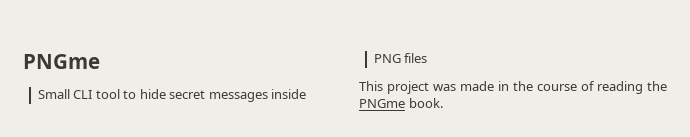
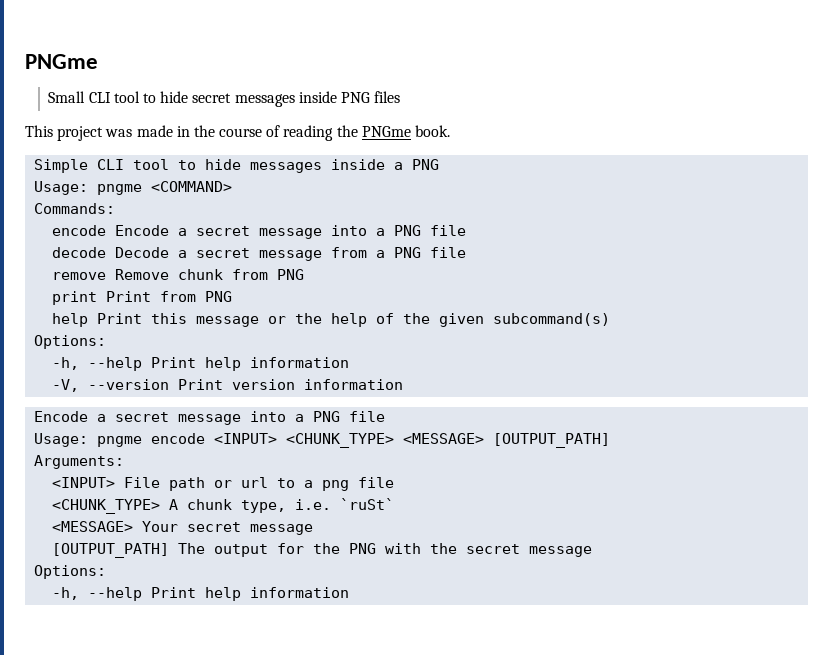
(443, 103) none -> [34,159,440,173] [34,181,233,195] [34,203,116,214] [52,225,467,239] [52,247,467,261] [52,269,305,280] [52,291,233,305] [52,313,611,327] [34,335,107,349] [52,357,350,371] [52,379,404,392] [34,411,386,425] [34,433,611,448] [34,455,125,469] [52,477,395,491] [52,498,395,514] [52,521,314,535] [52,543,593,558] [34,565,107,579] [52,587,350,601] // Simple CLI tool to hide messages inside a PNG // Usage: pngme <COMMAND> // Commands: // encode Encode a secret message into a PNG file // decode Decode a secret message from a PNG file // remove Remove chunk from PNG // print Print from PNG // help Print this message or the help of the given subcommand(s) // Options: // -h, --help Print help information // -V, --version Print version information // Encode a secret message into a PNG file // Usage: pngme encode <INPUT> <CHUNK_TYPE> <MESSAGE> [OUTPUT_PATH] // Arguments: // <INPUT> File path or url to a png file // <CHUNK_TYPE> A chunk type, i.e. `ruSt` // <MESSAGE> Your secret message // [OUTPUT_PATH] The output for the PNG with the secret message // Options: // -h, --help Print help information

